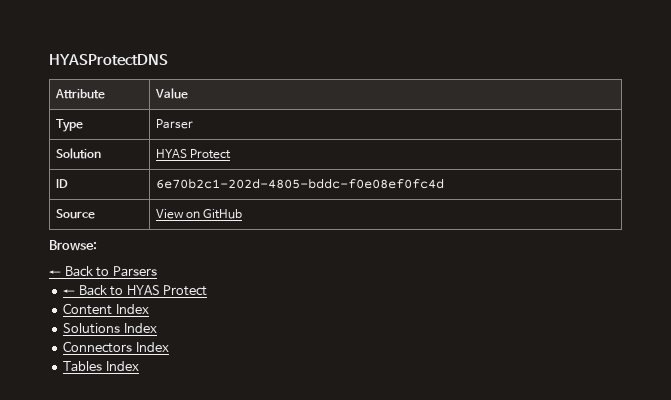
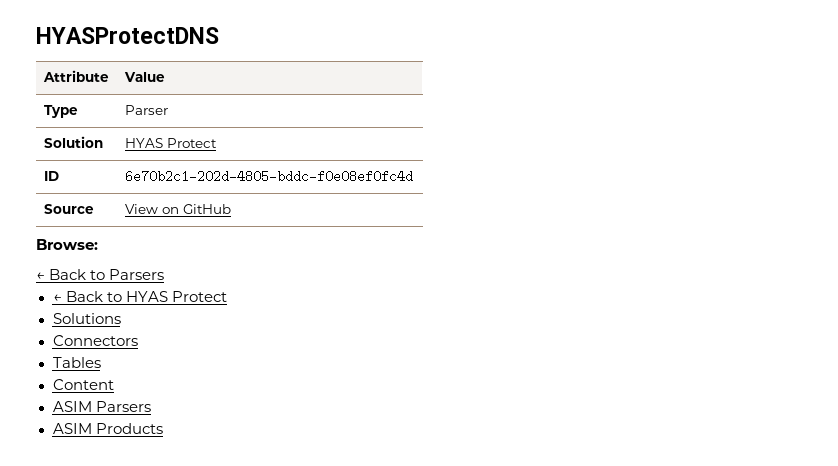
[63,303,149,315] // Content Index -> (227, 296) none
[123,323,157,333] Index -> (121, 318) none
[135,342,169,352] Index -> (138, 340) none
[105,361,139,371] Index -> [52,379,114,390] [52,401,151,412] [52,423,163,434] // Content // ASIM Parsers // ASIM Products

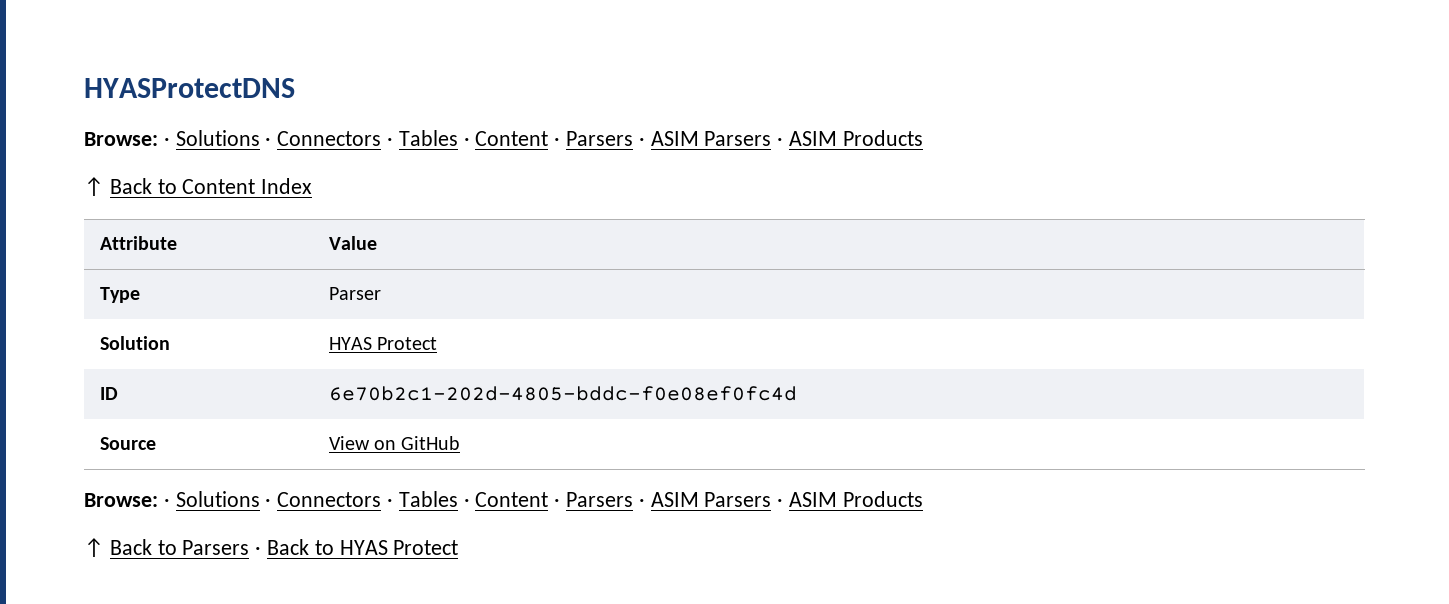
(219, 35) none -> [84,130,923,146] [84,177,313,196] // Browse: · Solutions · Connectors · Tables · Content · Parsers · ASIM Parsers · ASIM Products // ↑ Back to Content Index
[36,272,45,280] // ← -> [163,491,923,507] [84,538,104,557] · Solutions · Connectors · Tables · Content · Parsers · ASIM Parsers · ASIM Products // ↑
[52,294,62,302] // ← -> [255,547,262,555] ·
[52,313,121,324] [52,335,138,346] [52,357,101,368] [52,379,114,390] [52,401,151,412] [52,423,163,434] // Solutions // Connectors // Tables // Content // ASIM Parsers // ASIM Products -> (459, 547) none

